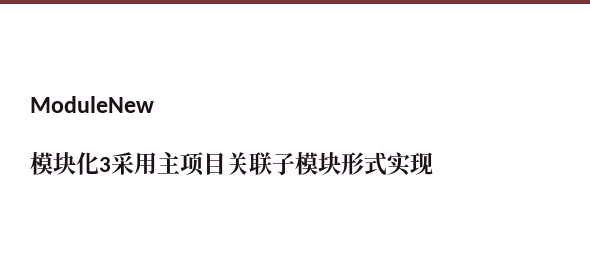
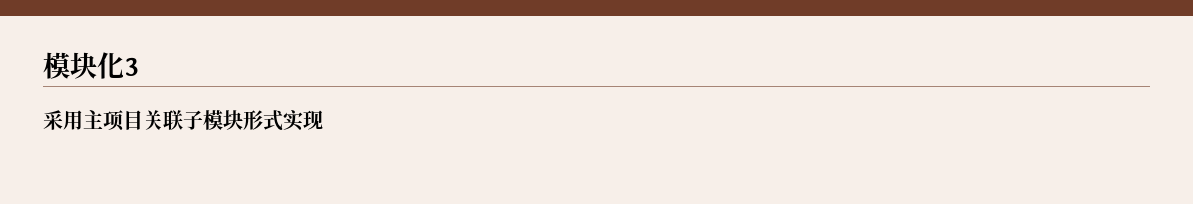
[30,96,154,113] ModuleNew // -> (43, 65) none
(111, 164) none -> (139, 66) //

